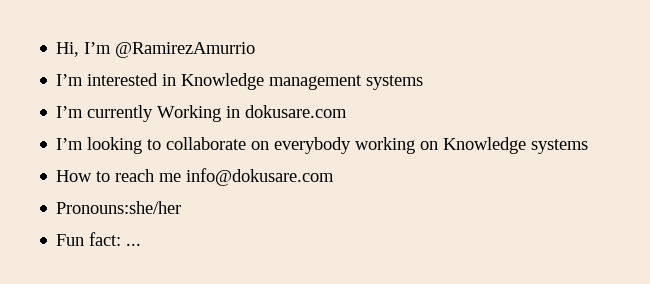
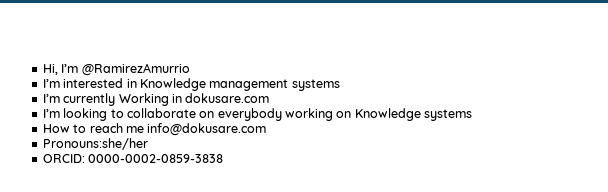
[56,232,142,246] Fun fact: ... -> [42,154,224,163] ORCID: 0000-0002-0859-3838

